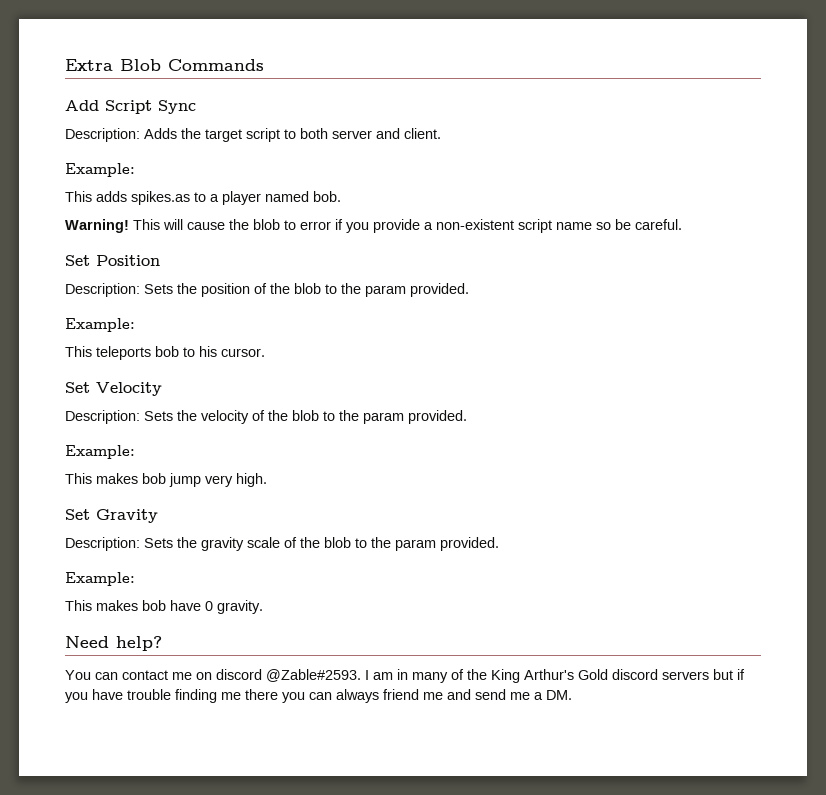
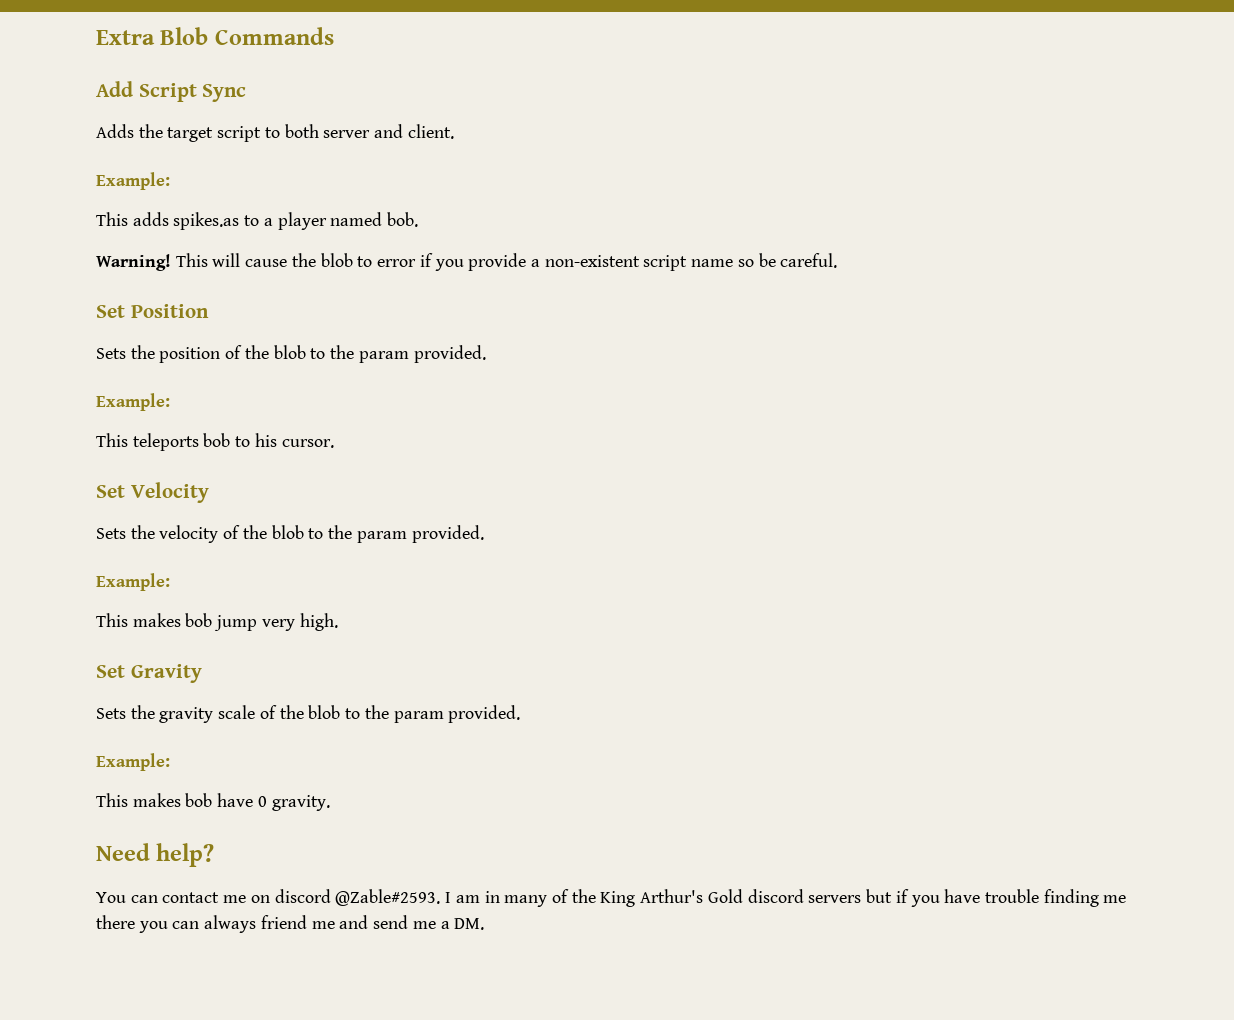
[65,128,140,142] Description: -> (247, 93) none
[65,283,140,297] Description: -> (209, 311) none
[65,410,140,424] Description: -> (209, 492) none
[65,537,140,551] Description: -> (202, 673) none

